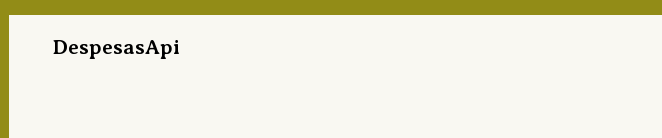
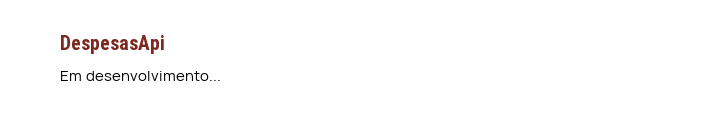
(180, 49) none -> [60,71,222,81] // Em desenvolvimento...

